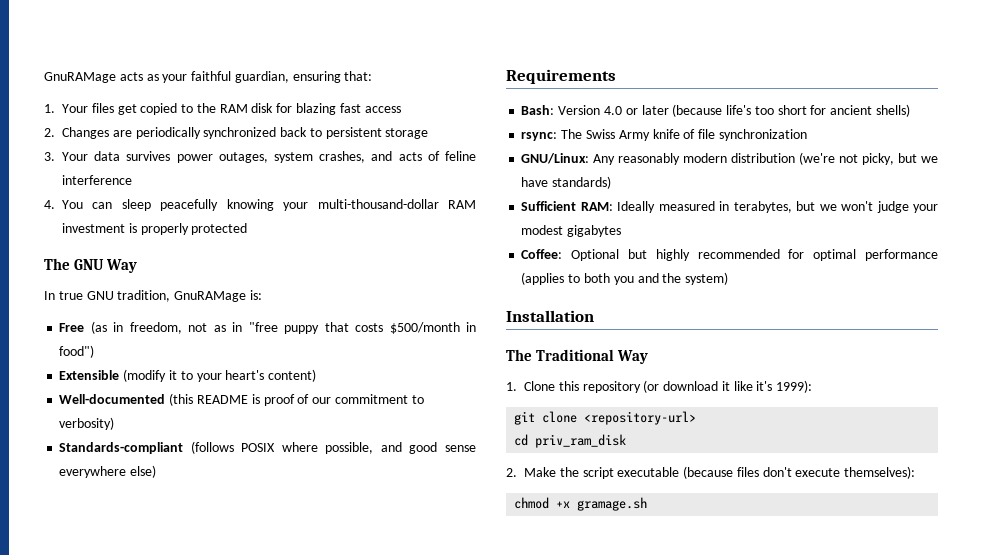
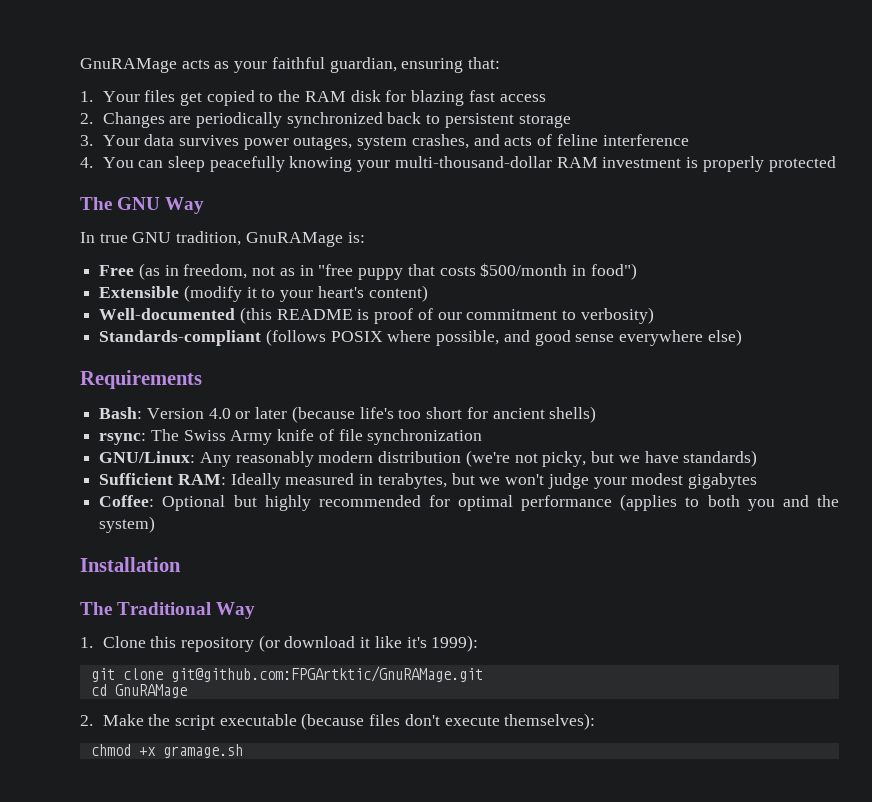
[584,411,697,425] <repository-url> -> [170,666,483,682] git@github.com:FPGArtktic/GnuRAMage.git
[535,434,627,448] priv_ram_disk -> [114,684,187,698] GnuRAMage

